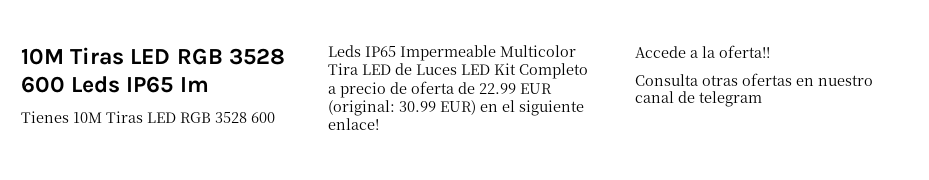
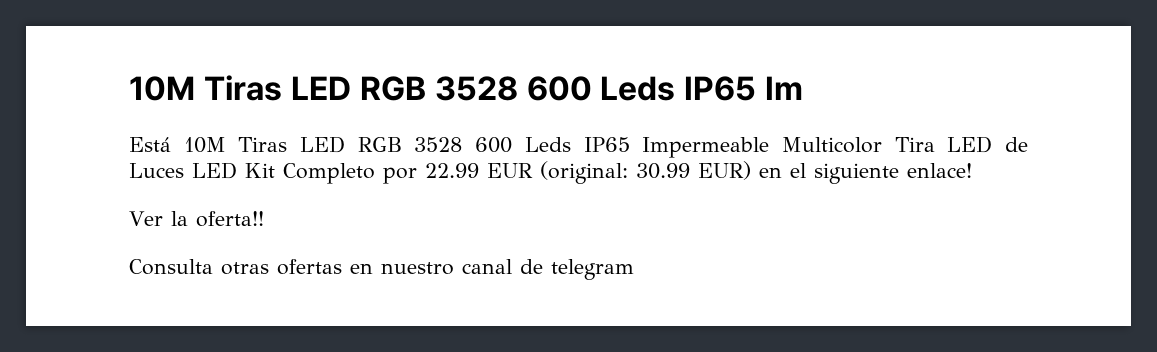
[21,111,69,123] Tienes -> [129,137,171,152] Está
[328,81,475,98] a precio de oferta de -> [383,167,417,184] por
[635,46,698,58] Accede a -> [129,211,163,226] Ver

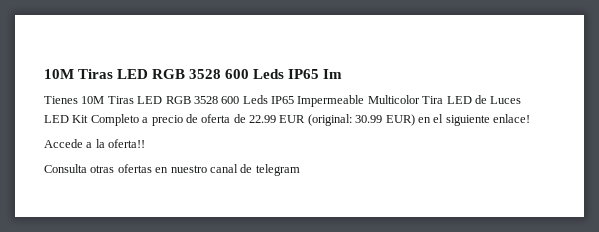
[129,137,171,152] Está -> [44,96,78,104] Tienes
[383,167,417,184] por -> [142,114,246,126] a precio de oferta de
[129,211,163,226] Ver -> [44,139,93,148] Accede a

